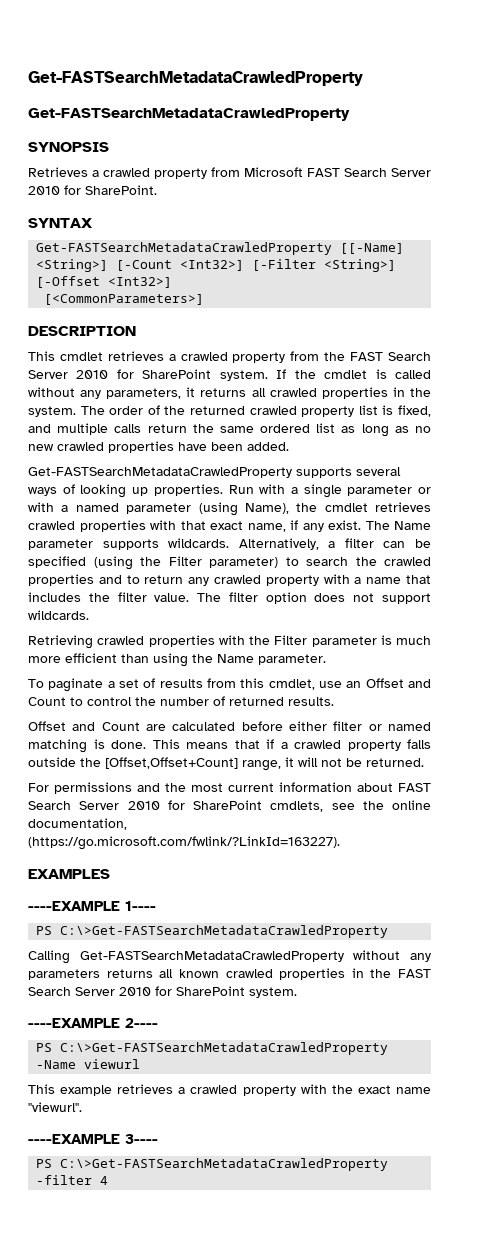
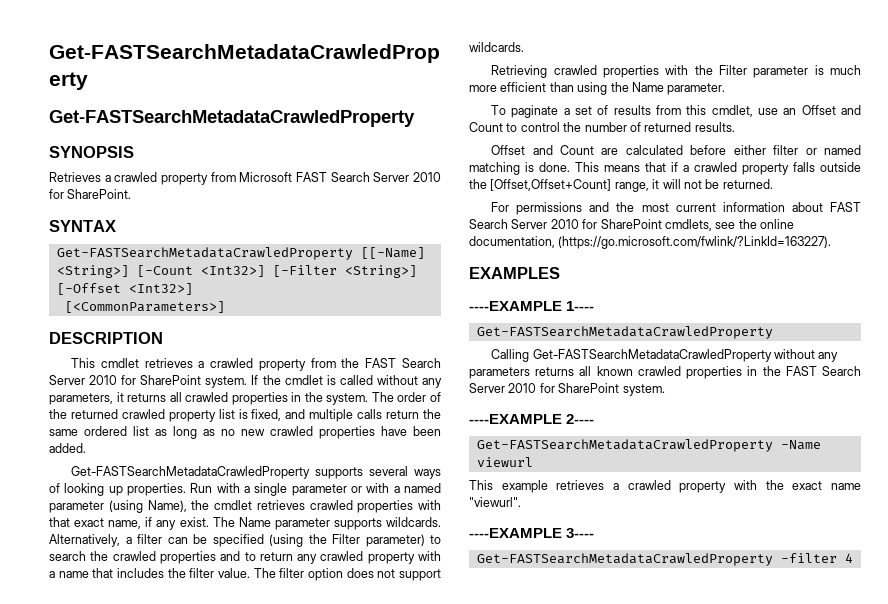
[36,925,389,938] PS C:\>Get-FASTSearchMetadataCrawledProperty -> [476,326,773,339] Get-FASTSearchMetadataCrawledProperty
[36,1042,389,1055] PS C:\>Get-FASTSearchMetadataCrawledProperty -> [476,439,773,452] Get-FASTSearchMetadataCrawledProperty
[36,1158,389,1171] PS C:\>Get-FASTSearchMetadataCrawledProperty -> [476,553,773,566] Get-FASTSearchMetadataCrawledProperty

